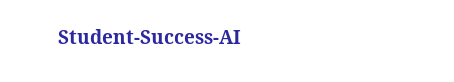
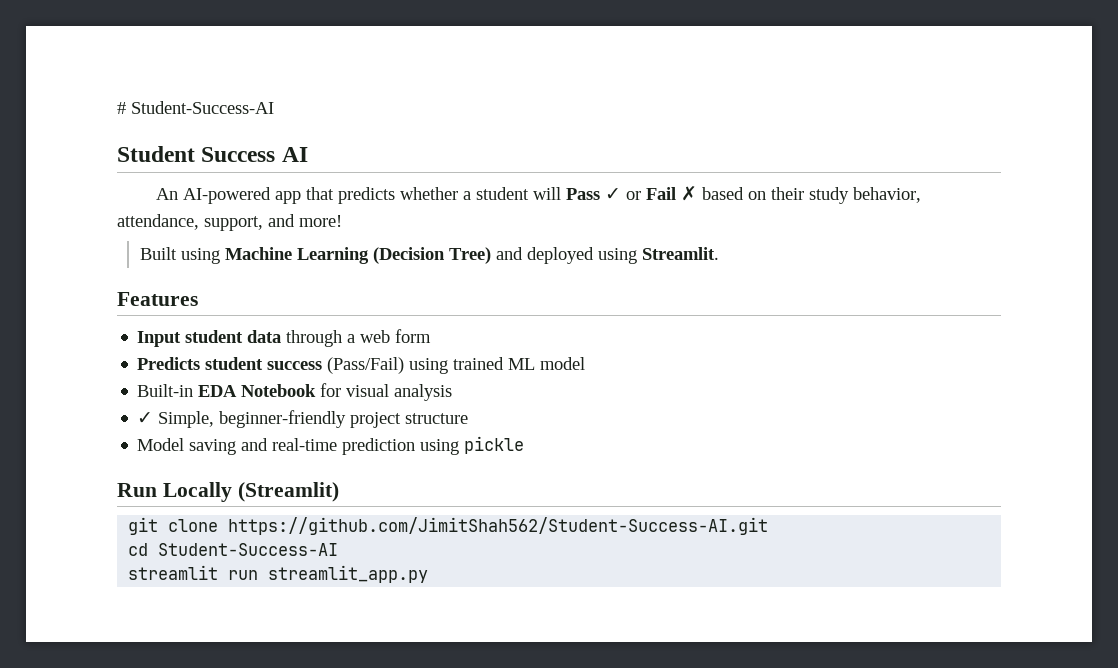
[58,29,241,44] Student-Success-AI -> [117,101,274,114] [117,146,308,162] [155,186,921,204] [117,214,342,231] [139,247,719,264] [117,292,198,306] [137,329,432,347] [137,357,586,374] [137,383,453,401] [137,410,469,428] [137,436,525,455] [117,482,339,502] [128,517,769,535] [128,543,339,556] [128,565,429,583] # Student-Success-AI // Student Success AI // An AI-powered app that predicts whether a student will Pass ✓ or Fail ✗ based on their study behavior, attendance, support, and more! // Built using Machine Learning (Decision Tree) and deployed using Streamlit. // Features // Input student data through a web form // Predicts student success (Pass/Fail) using trained ML model // Built-in EDA Notebook for visual analysis // ✓ Simple, beginner-friendly project structure // Model saving and real-time prediction using pickle // Run Locally (Streamlit) // git clone https://github.com/JimitShah562/Student-Success-AI.git // cd Student-Success-AI // streamlit run streamlit_app.py

